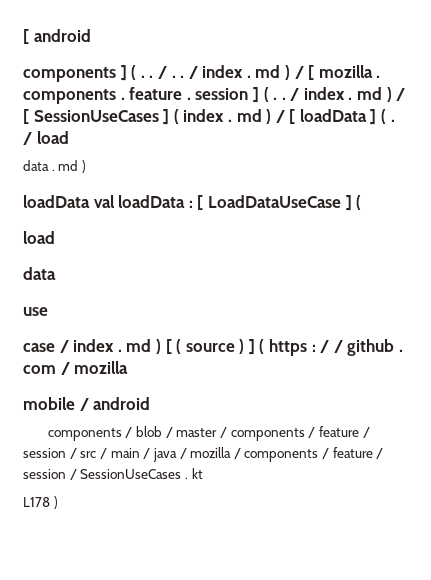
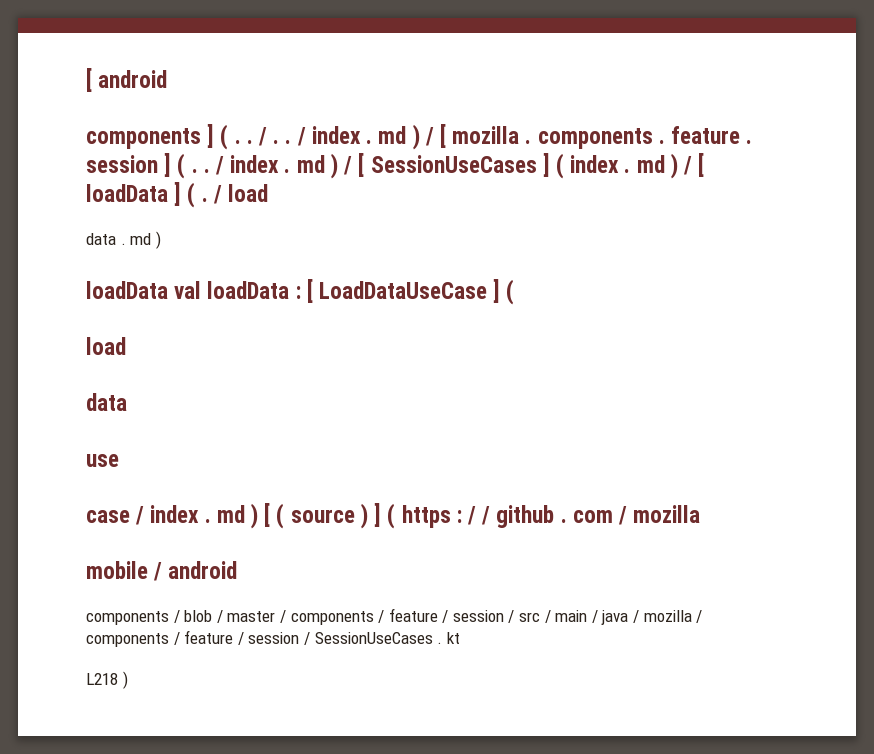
[23,497,50,507] L178 -> [86,673,118,685] L218

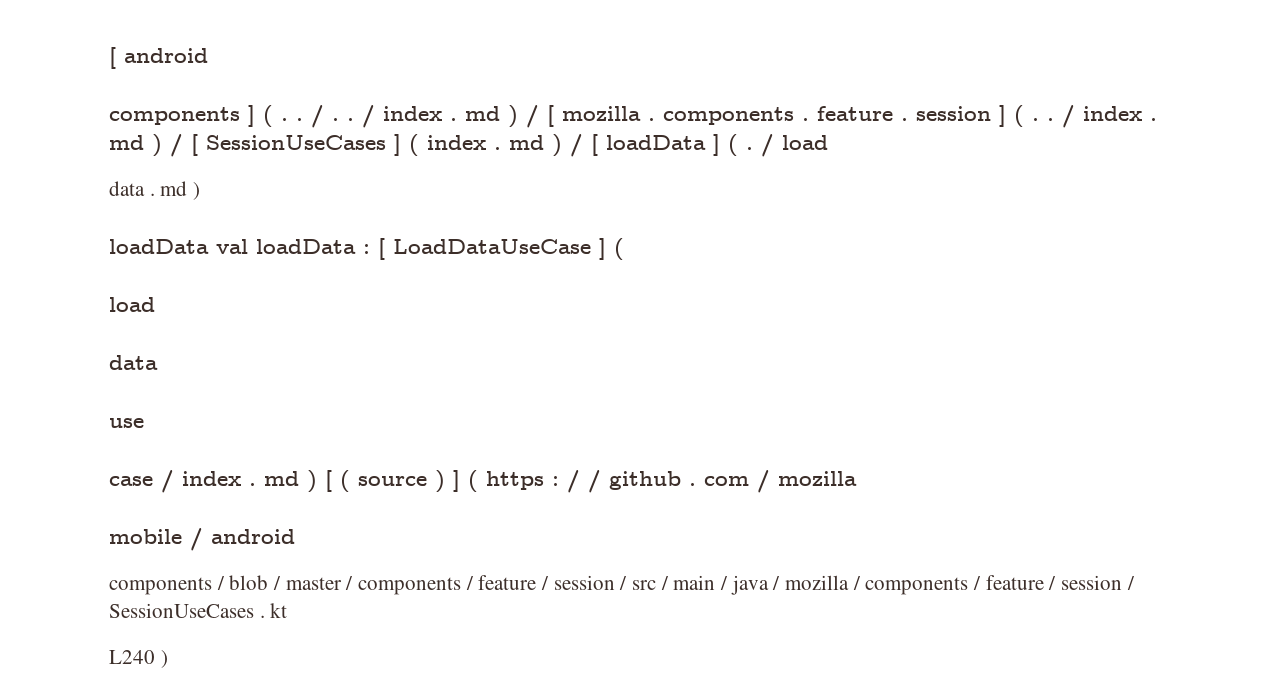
[86,673,118,685] L218 -> [109,650,155,664] L240

